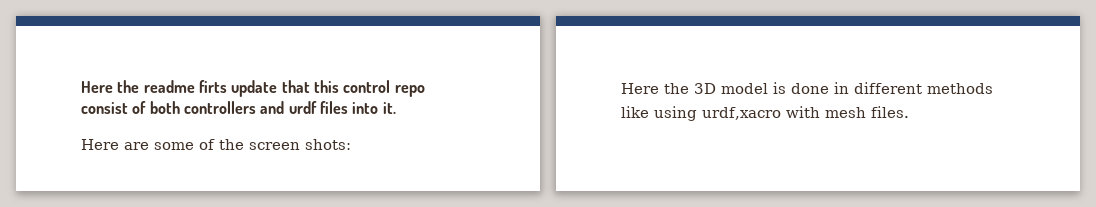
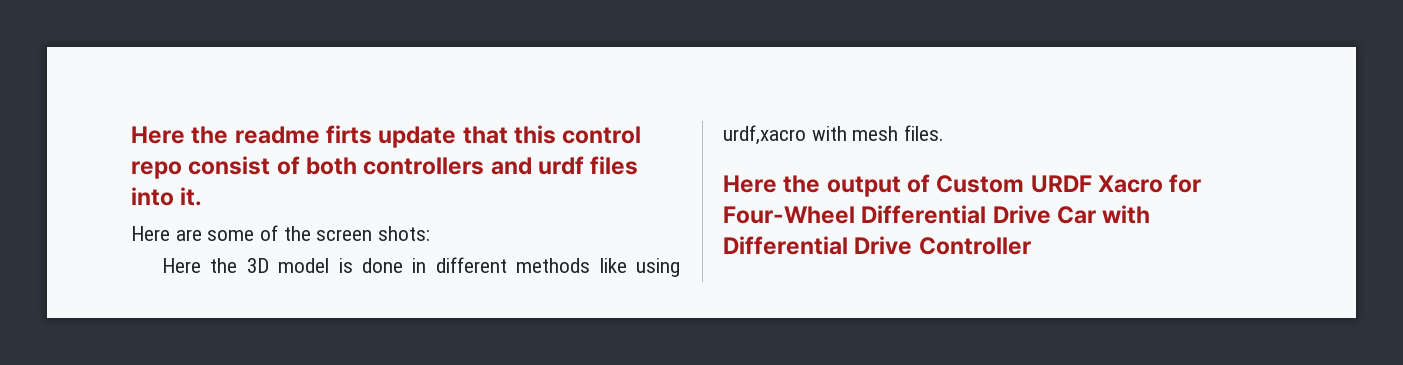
(909, 112) none -> [723,174,1202,197] [723,205,1151,224] [723,236,1031,255] // Here the output of Custom URDF Xacro for Four-Wheel Differential Drive Car with Differential Drive Controller

